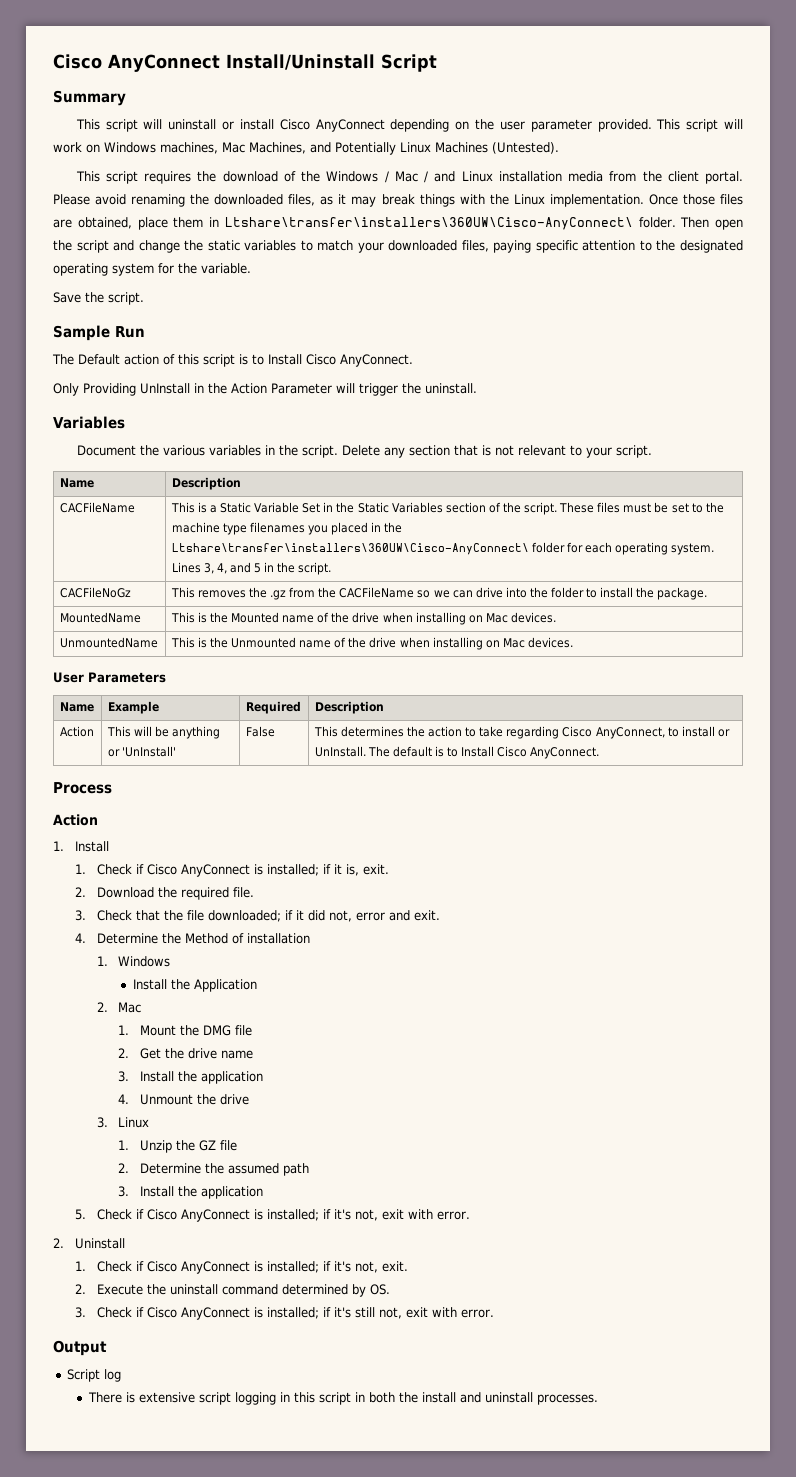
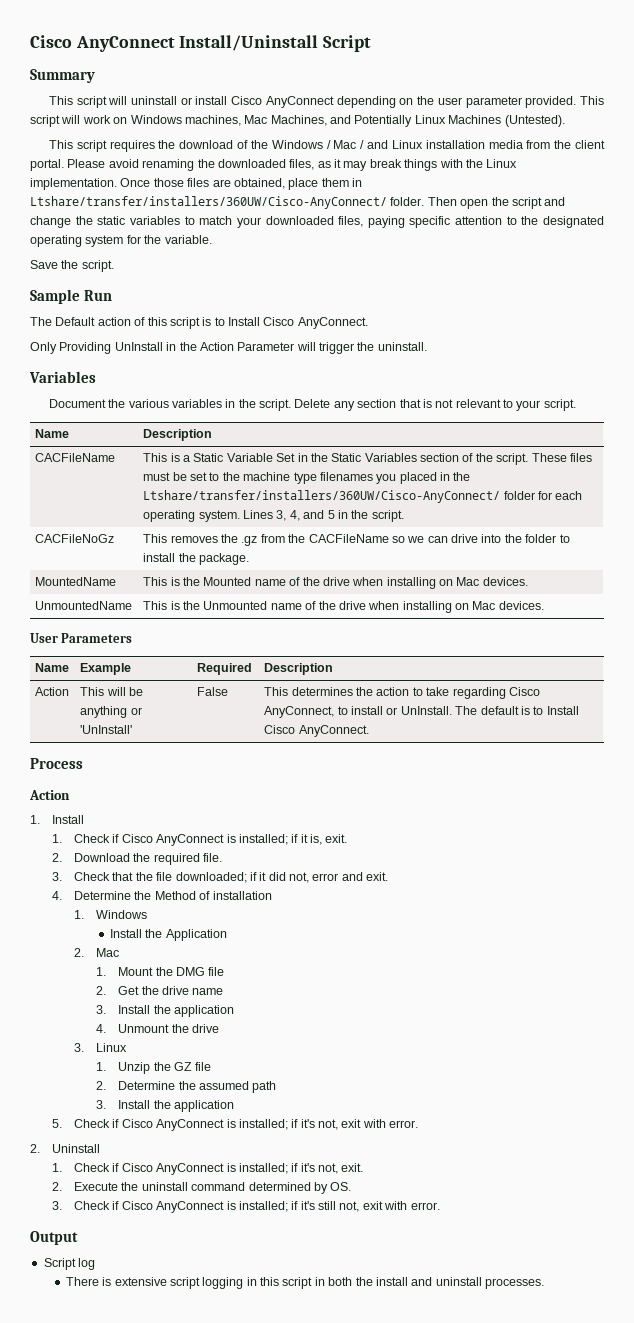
[224,217,633,230] Ltshare\transfer\installers\360UW\Cisco-AnyConnect\ -> [30,196,387,209] Ltshare/transfer/installers/360UW/Cisco-AnyConnect/
[171,543,529,555] Ltshare\transfer\installers\360UW\Cisco-AnyConnect\ -> [143,490,501,503] Ltshare/transfer/installers/360UW/Cisco-AnyConnect/

